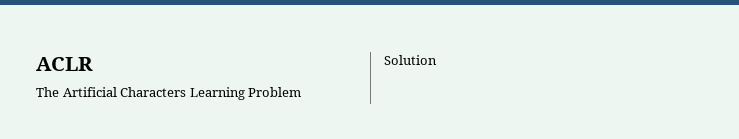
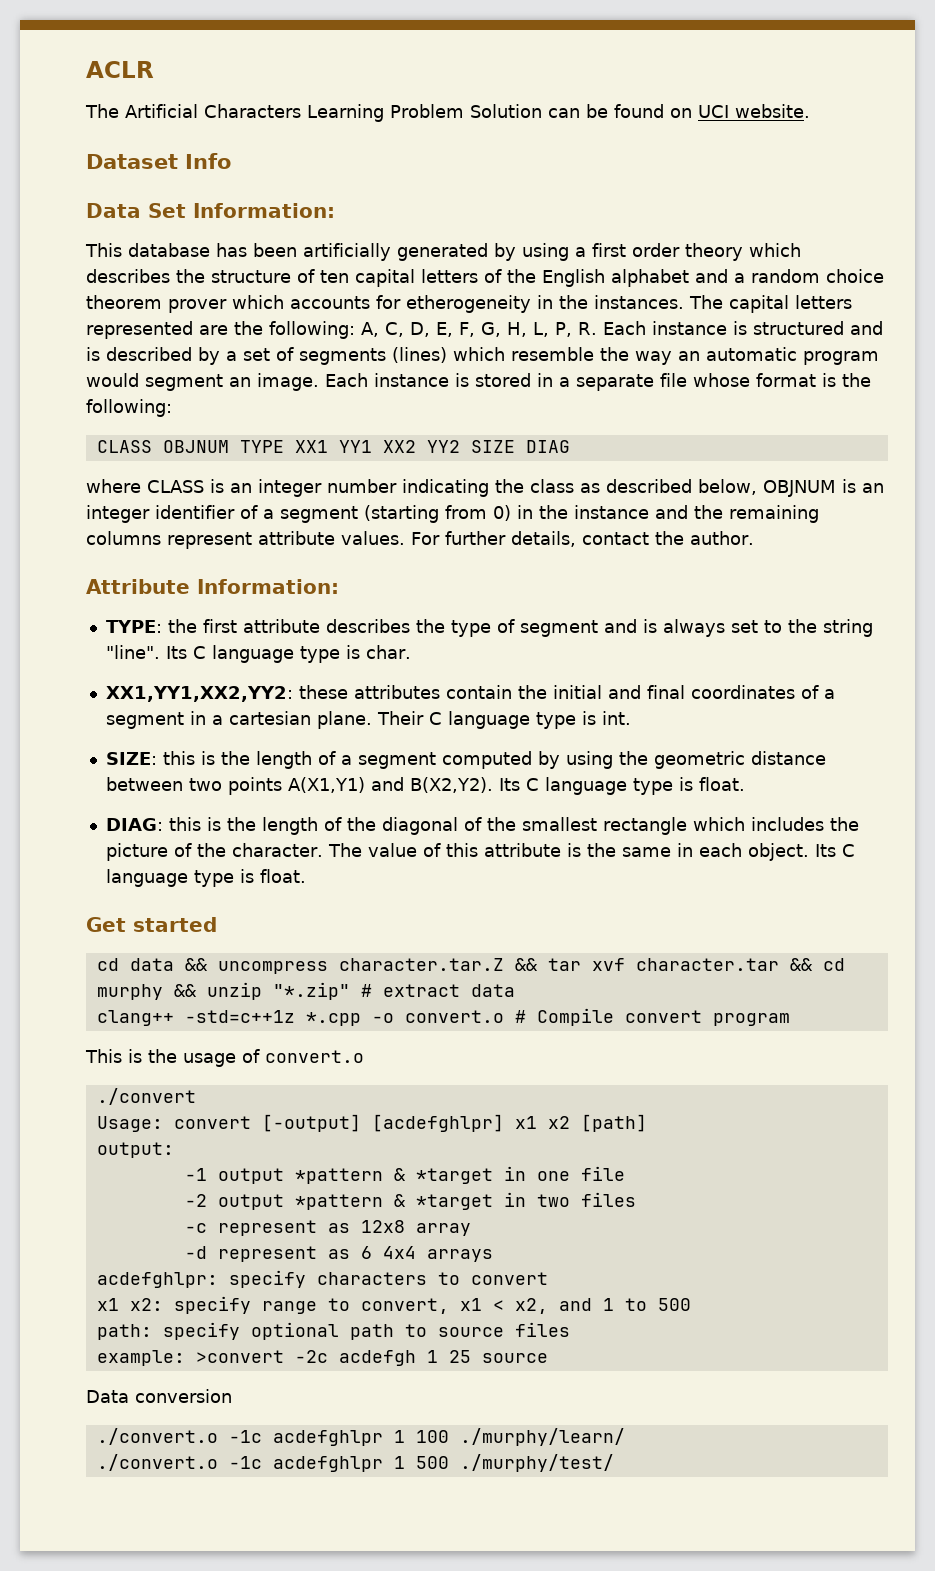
(437, 60) none -> [548,104,810,118] [86,153,231,169] [86,203,335,218] [85,243,801,261] [86,269,884,287] [86,295,852,313] [86,321,883,339] [86,347,879,365] [86,373,871,391] [86,399,172,417] [96,440,570,453] [86,479,884,497] [86,505,819,523] [86,531,754,549] [86,579,339,594] [105,619,873,637] [105,645,411,663] [105,685,835,702] [105,711,631,729] [105,751,826,769] [105,777,745,795] [105,817,859,835] [105,843,855,861] [105,869,306,887] [86,917,217,932] [96,958,845,974] [96,982,515,1000] [96,1008,790,1026] [85,1049,364,1067] [96,1088,196,1105] [96,1114,647,1132] [96,1142,174,1158] [184,1166,625,1184] [184,1192,636,1210] [184,1220,471,1236] [184,1246,493,1262] [96,1270,548,1288] [96,1296,691,1314] [96,1322,570,1340] [96,1350,548,1366] [86,1389,232,1403] [96,1428,625,1446] [96,1454,614,1472] can be found on UCI website. // Dataset Info // Data Set Information: // This database has been artificially generated by using a first order theory which describes the structure of ten capital letters of the English alphabet and a random choice theorem prover which accounts for etherogeneity in the instances. The capital letters represented are the following: A, C, D, E, F, G, H, L, P, R. Each instance is structured and is described by a set of segments (lines) which resemble the way an automatic program would segment an image. Each instance is stored in a separate file whose format is the following: // CLASS OBJNUM TYPE XX1 YY1 XX2 YY2 SIZE DIAG // where CLASS is an integer number indicating the class as described below, OBJNUM is an integer identifier of a segment (starting from 0) in the instance and the remaining columns represent attribute values. For further details, contact the author. // Attribute Information: // TYPE: the first attribute describes the type of segment and is always set to the string "line". Its C language type is char. // XX1,YY1,XX2,YY2: these attributes contain the initial and final coordinates of a segment in a cartesian plane. Their C language type is int. // SIZE: this is the length of a segment computed by using the geometric distance between two points A(X1,Y1) and B(X2,Y2). Its C language type is float. // DIAG: this is the length of the diagonal of the smallest rectangle which includes the picture of the character. The value of this attribute is the same in each object. Its C language type is float. // Get started // cd data && uncompress character.tar.Z && tar xvf character.tar && cd murphy && unzip "*.zip" # extract data // clang++ -std=c++1z *.cpp -o convert.o # Compile convert program // This is the usage of convert.o // ./convert // Usage: convert [-output] [acdefghlpr] x1 x2 [path] // output: // -1 output *pattern & *target in one file // -2 output *pattern & *target in two files // -c represent as 12x8 array // -d represent as 6 4x4 arrays // acdefghlpr: specify characters to convert // x1 x2: specify range to convert, x1 < x2, and 1 to 500 // path: specify optional path to source files // example: >convert -2c acdefgh 1 25 source // Data conversion // ./convert.o -1c acdefghlpr 1 100 ./murphy/learn/ // ./convert.o -1c acdefghlpr 1 500 ./murphy/test/

